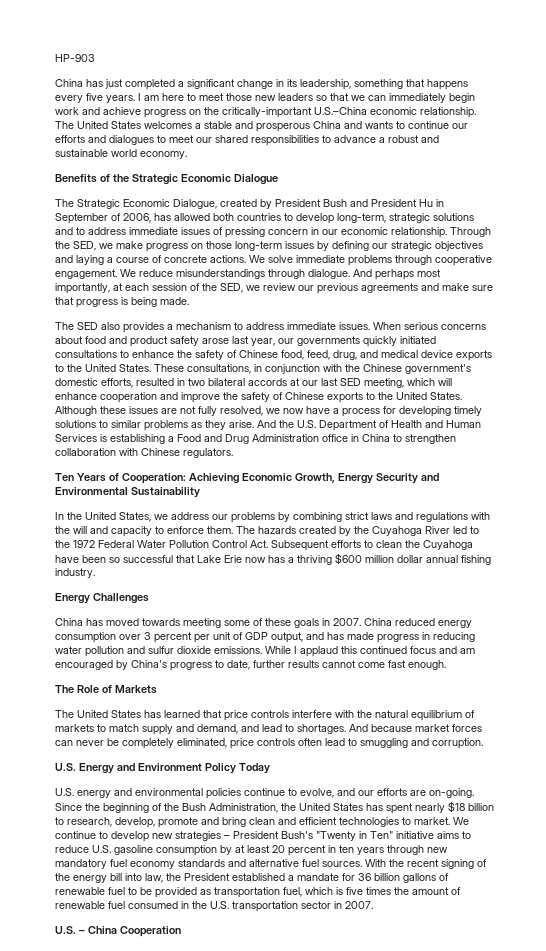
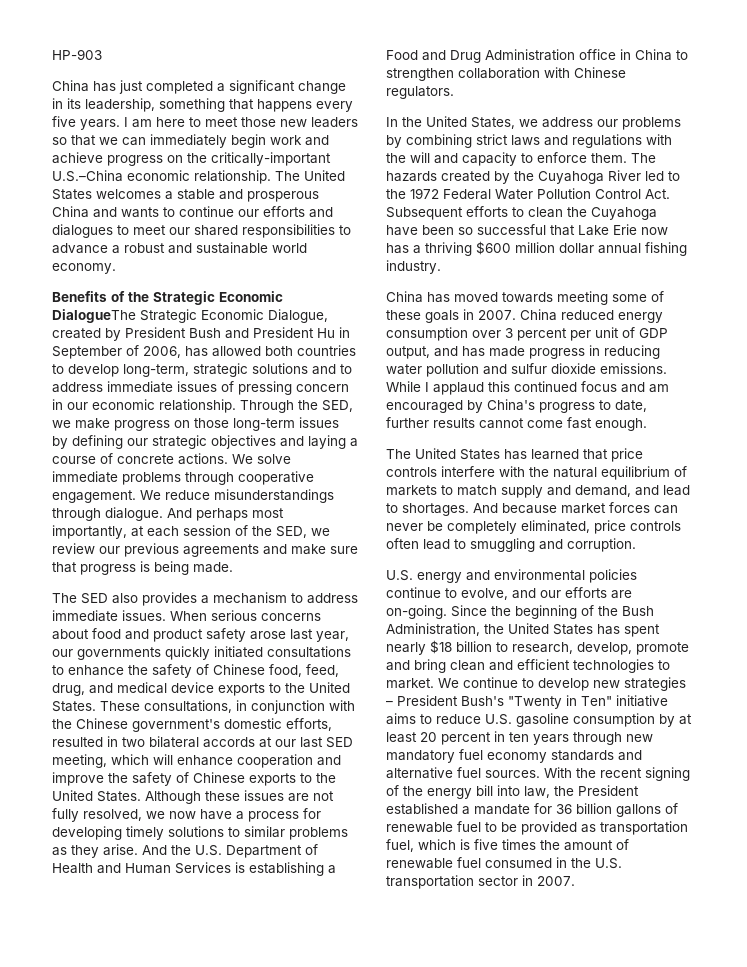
[234,174,278,185] [55,199,74,207] Dialogue // The -> [52,309,136,323] DialogueThe
[55,473,439,484] [55,487,200,498] // Ten Years of Cooperation: Achieving Economic Growth, Energy Security and Environmental Sustainability -> (454, 92) none
[55,593,149,604] // Energy Challenges -> (441, 267) none
[55,685,157,694] // The Role of Markets -> (647, 424) none
[55,763,270,774] // U.S. Energy and Environment Policy Today -> (636, 545) none
[55,926,181,937] // U.S. – China Cooperation -> (575, 881) none

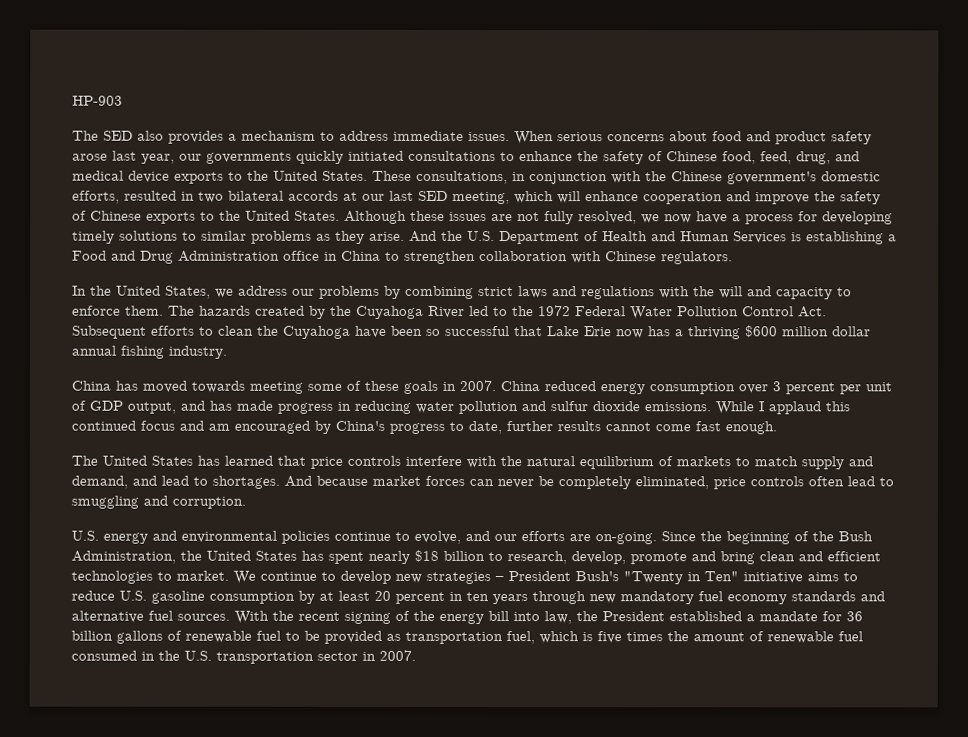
[52,80,346,94] [52,98,353,112] [52,116,358,130] [52,134,329,148] [52,152,331,166] [52,170,345,184] [52,189,319,202] [52,206,333,218] [52,224,351,238] [52,242,307,254] [52,263,116,274] [52,291,283,305] [52,309,328,323] [52,327,350,341] [52,345,356,359] [52,363,352,377] [52,381,349,395] [52,399,353,413] [52,417,339,431] [52,435,358,449] [52,453,291,465] [52,471,314,485] [52,489,334,503] [52,507,284,521] [52,525,330,539] [52,543,358,557] [52,561,233,575] // China has just completed a significant change in its leadership, something that happens every five years. I am here to meet those new leaders so that we can immediately begin work and achieve progress on the critically-important U.S.–China economic relationship. The United States welcomes a stable and prosperous China and wants to continue our efforts and dialogues to meet our shared responsibilities to advance a robust and sustainable world economy. // Benefits of the Strategic Economic DialogueThe Strategic Economic Dialogue, created by President Bush and President Hu in September of 2006, has allowed both countries to develop long-term, strategic solutions and to address immediate issues of pressing concern in our economic relationship. Through the SED, we make progress on those long-term issues by defining our strategic objectives and laying a course of concrete actions. We solve immediate problems through cooperative engagement. We reduce misunderstandings through dialogue. And perhaps most importantly, at each session of the SED, we review our previous agreements and make sure that progress is being made. -> (123, 100) none

